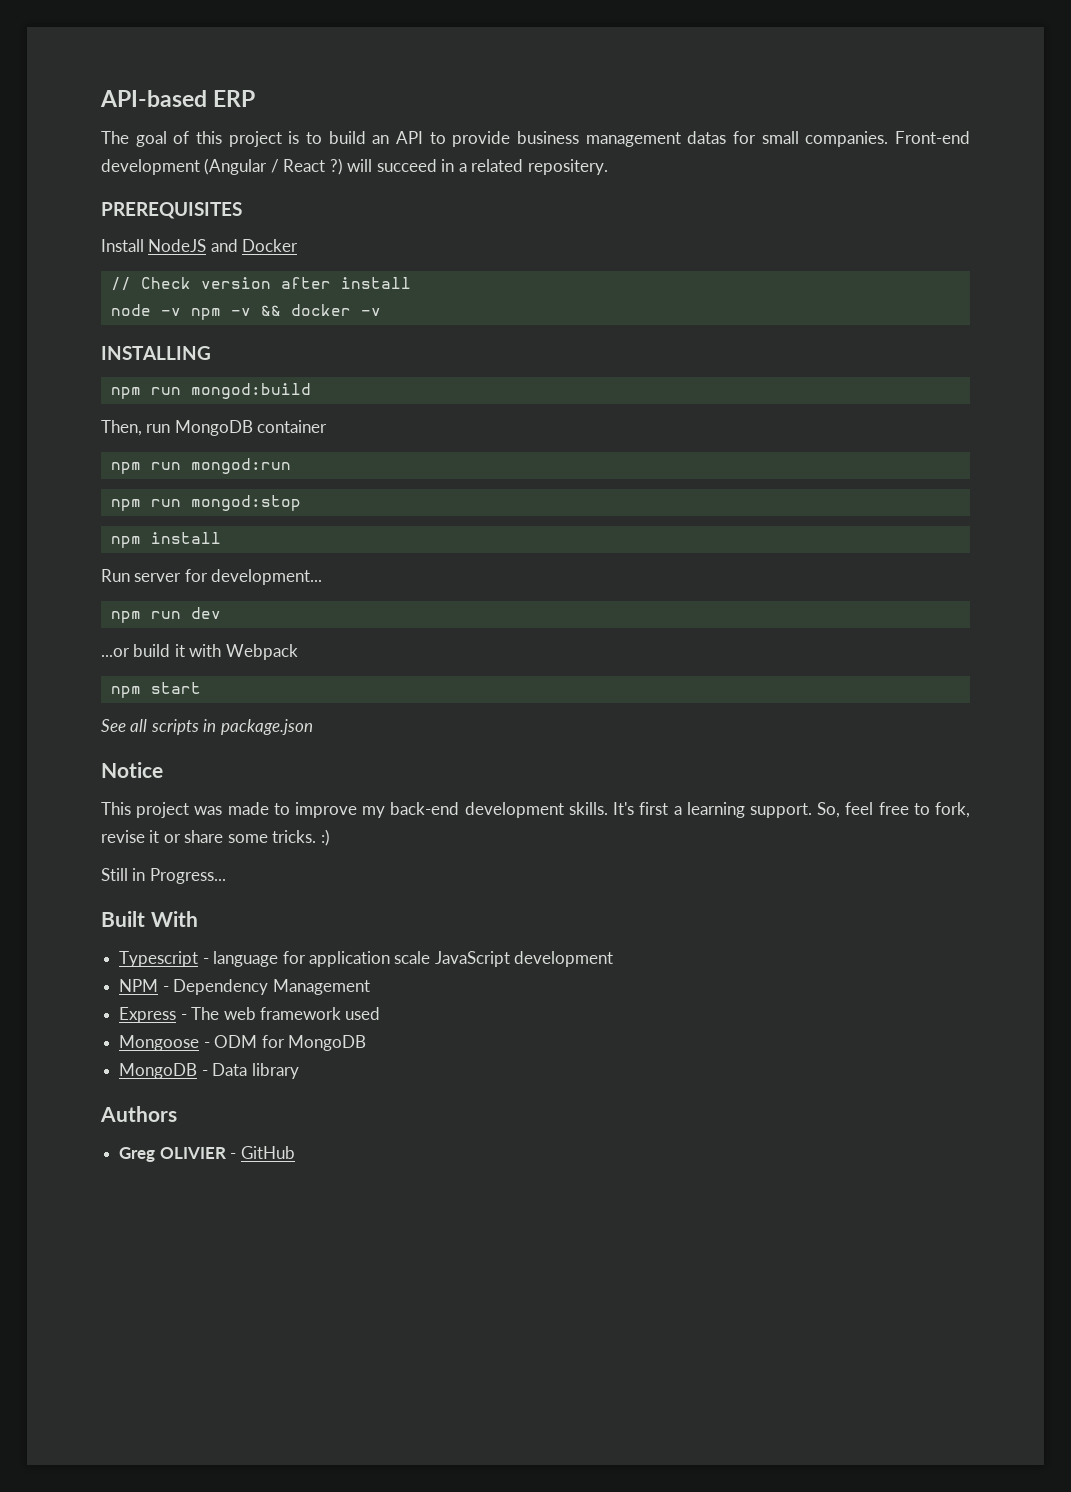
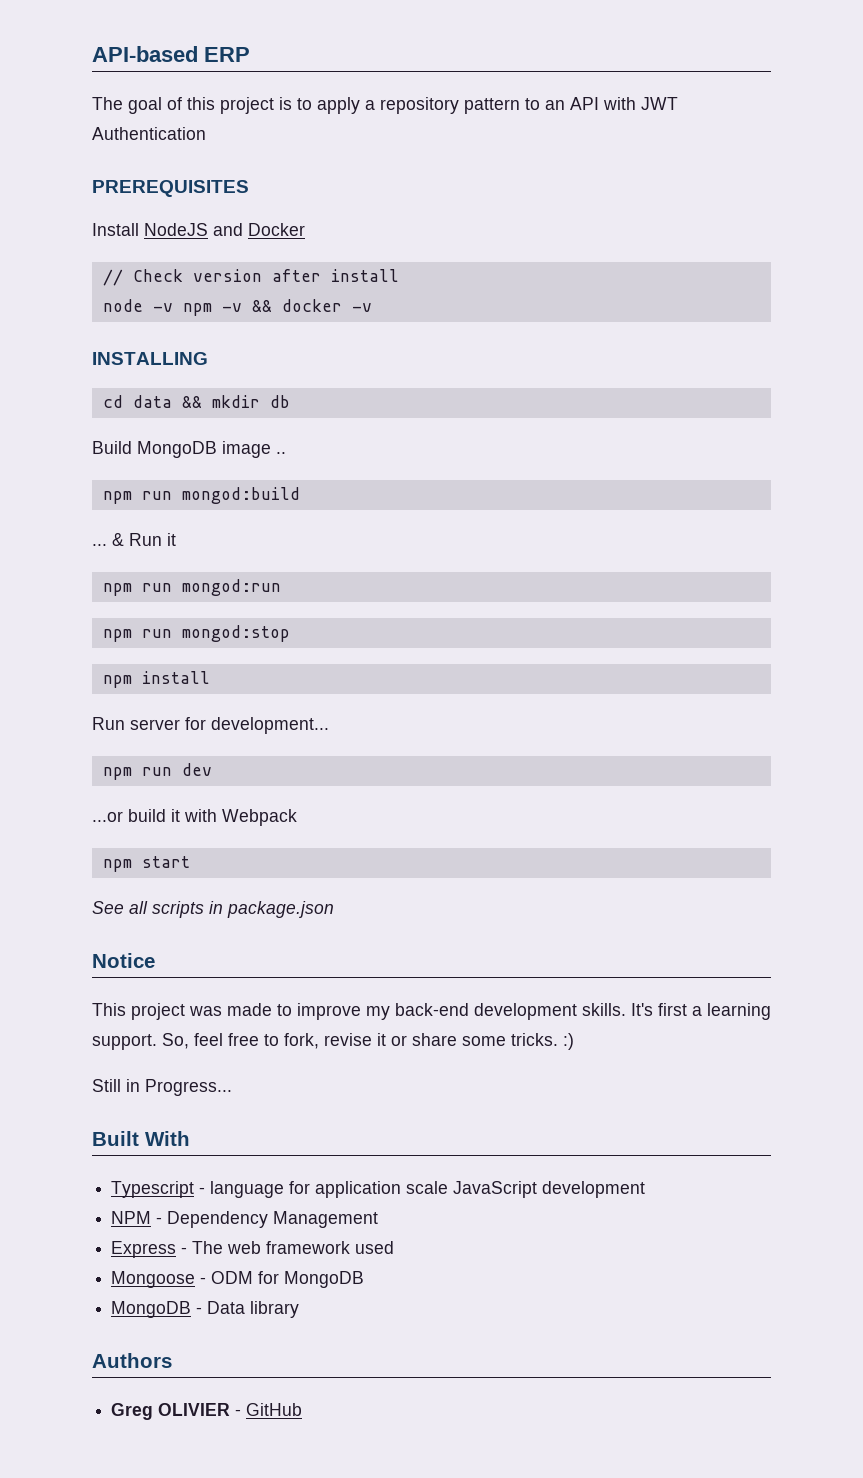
[328,131,970,147] [101,158,608,175] build an API to provide business management datas for small companies. Front-end development (Angular / React ?) will succeed in a related repositery. -> [317,97,678,114] [92,127,206,140] apply a repository pattern to an API with JWT Authentication
(211, 353) none -> [102,395,290,408] [92,441,286,458] // cd data && mkdir db // Build MongoDB image ..
[101,420,328,436] Then, run MongoDB container -> [92,533,176,546] ... & Run it

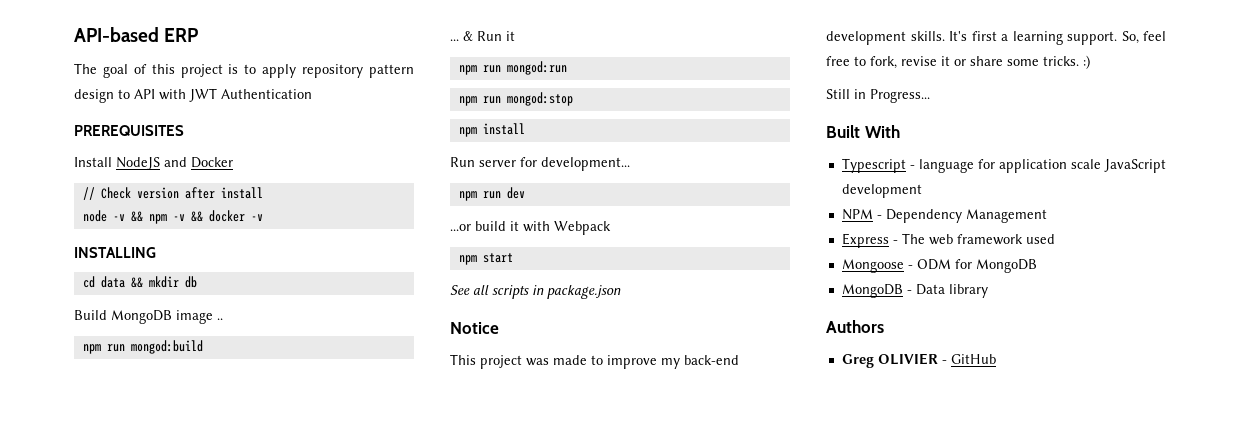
[365,100,375,110] a -> (297, 71) none
[525,98,565,110] to an -> [74,89,130,103] design to
(173, 307) none -> [130,211,143,222] &&

